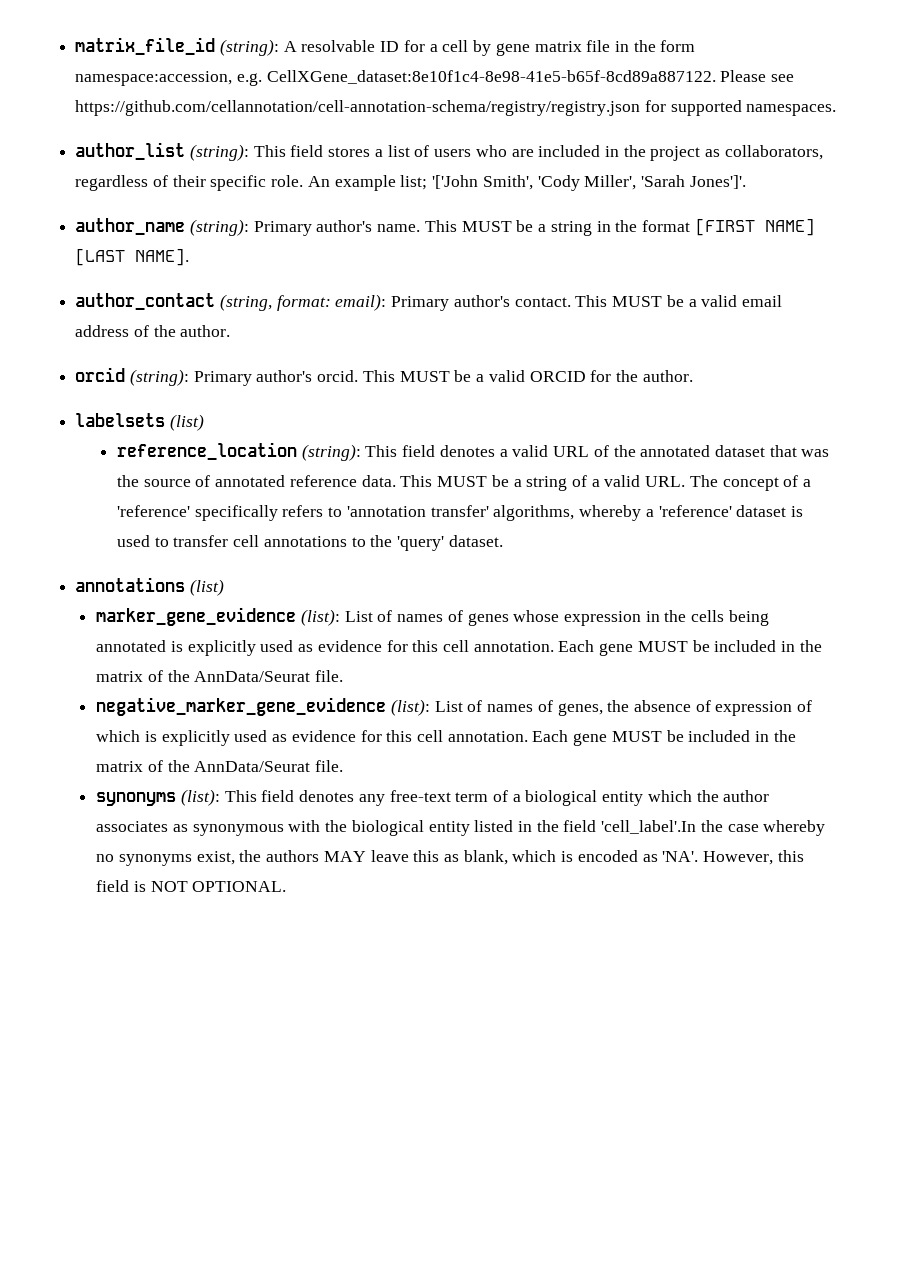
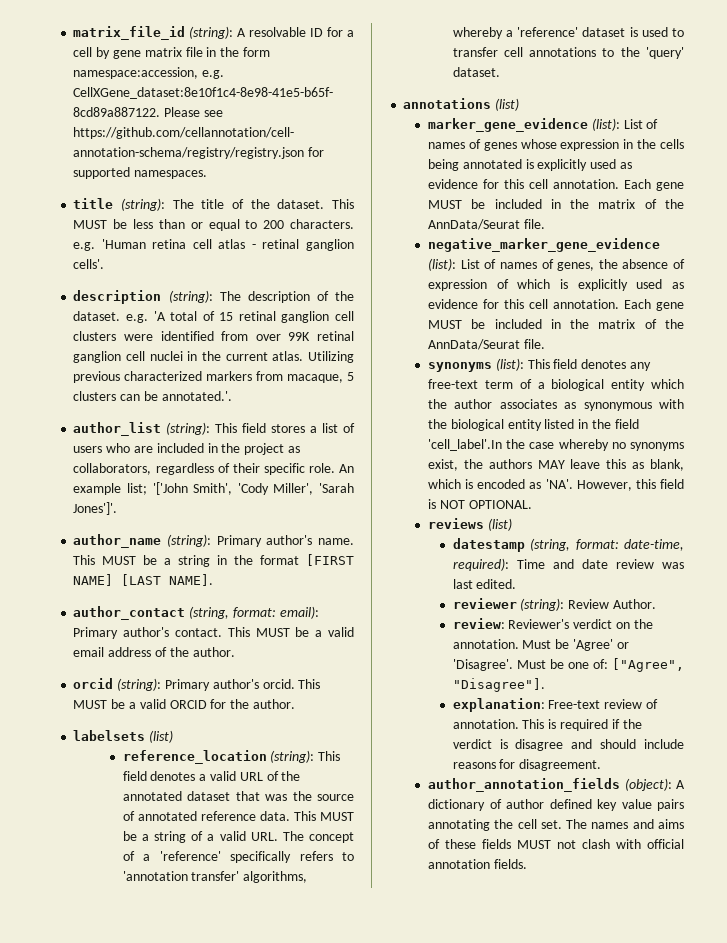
(837, 110) none -> [73,198,355,211] [73,219,354,231] [73,239,355,251] [73,259,105,269] [73,290,355,304] [73,311,354,323] [73,331,354,341] [73,351,354,363] [73,371,355,383] [73,391,232,401] // title (string): The title of the dataset. This MUST be less than or equal to 200 characters. e.g. 'Human retina cell atlas - retinal ganglion cells'. // description (string): The description of the dataset. e.g. 'A total of 15 retinal ganglion cell clusters were identified from over 99K retinal ganglion cell nuclei in the current atlas. Utilizing previous characterized markers from macaque, 5 clusters can be annotated.'.
(287, 886) none -> [428,518,512,531] [452,538,684,552] [452,558,684,571] [452,579,517,589] [452,598,657,611] [452,618,653,629] [452,639,629,651] [452,658,684,672] [452,678,545,692] [452,698,659,712] [452,719,642,731] [452,739,684,751] [452,759,602,771] [428,778,685,792] [428,799,684,811] [428,819,684,831] [428,839,684,849] [428,859,527,869] // reviews (list) // datestamp (string, format: date-time, required): Time and date review was last edited. // reviewer (string): Review Author. // review: Reviewer's verdict on the annotation. Must be 'Agree' or 'Disagree'. Must be one of: ["Agree", "Disagree"]. // explanation: Free-text review of annotation. This is required if the verdict is disagree and should include reasons for disagreement. // author_annotation_fields (object): A dictionary of author defined key value pairs annotating the cell set. The names and aims of these fields MUST not clash with official annotation fields.

